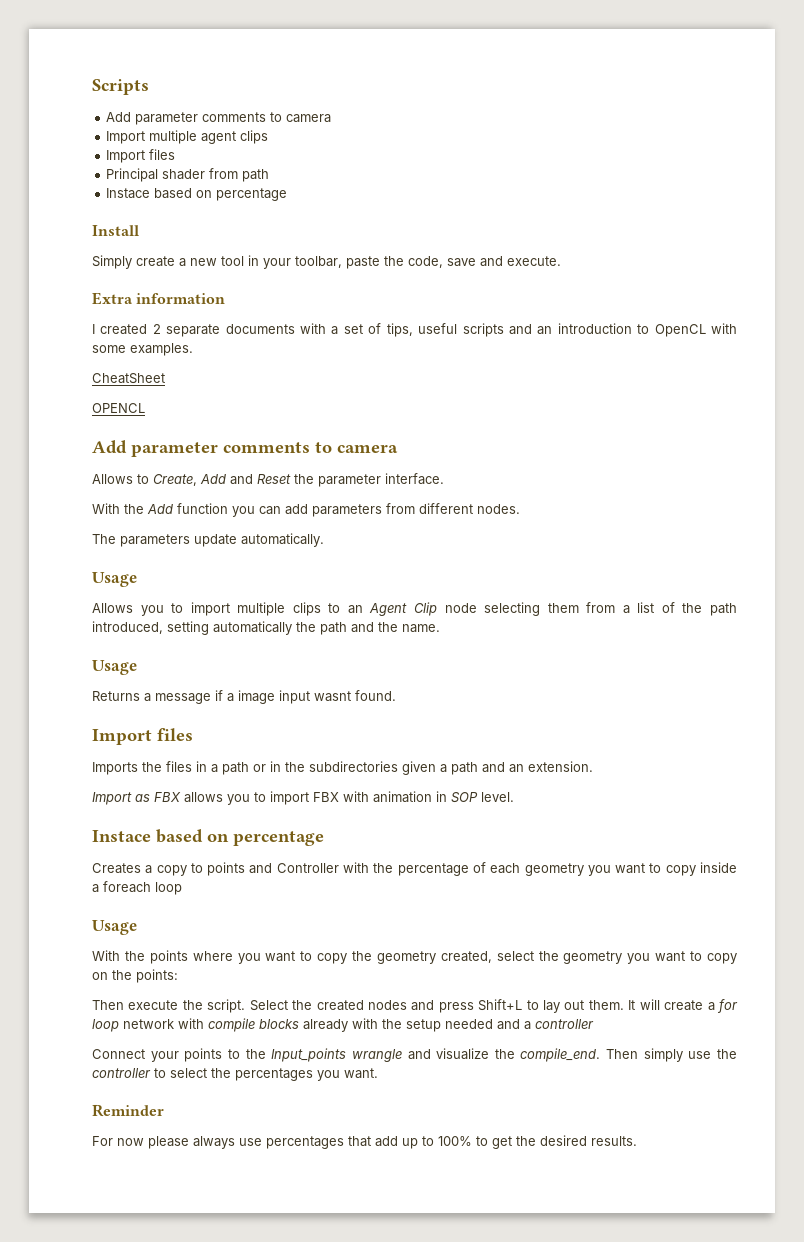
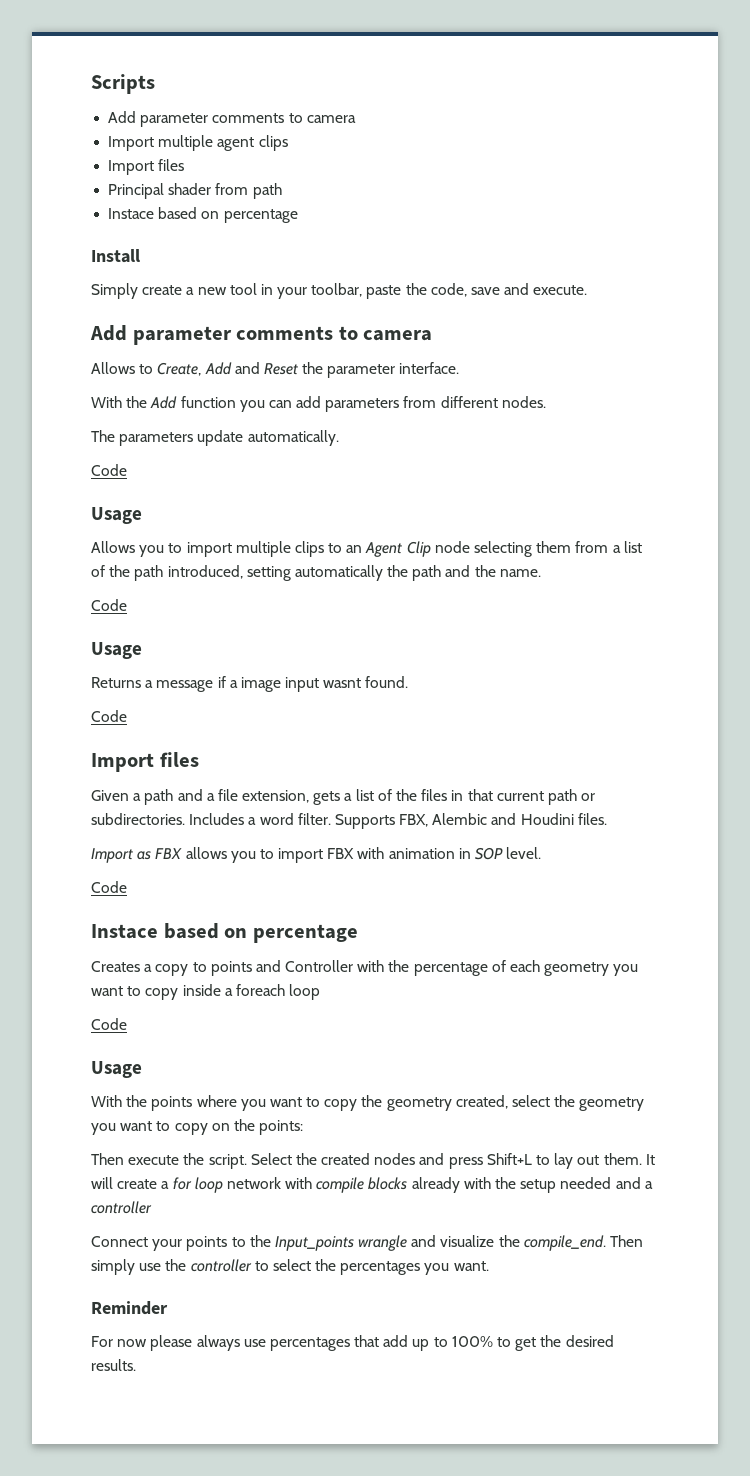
[92,292,226,305] [92,323,738,337] [92,343,193,356] [92,373,165,384] [92,403,145,413] // Extra information // I created 2 separate documents with a set of tips, useful scripts and an introduction to OpenCL with some examples. // CheatSheet // OPENCL -> (588, 290) none
(324, 540) none -> [91,464,127,476] // Code
(440, 628) none -> [91,599,127,611] // Code
[92,728,193,745] [92,761,593,775] // Import files // Imports the files in a path or in the subdirectories given a path and an extension. -> [91,710,127,722] [91,752,199,772] [91,789,596,805] [91,813,607,829] // Code // Import files // Given a path and a file extension, gets a list of the files in that current path or subdirectories. Includes a word filter. Supports FBX, Alembic and Houdini files.
(514, 797) none -> [91,881,127,893] // Code
(182, 888) none -> [91,1018,127,1030] // Code

